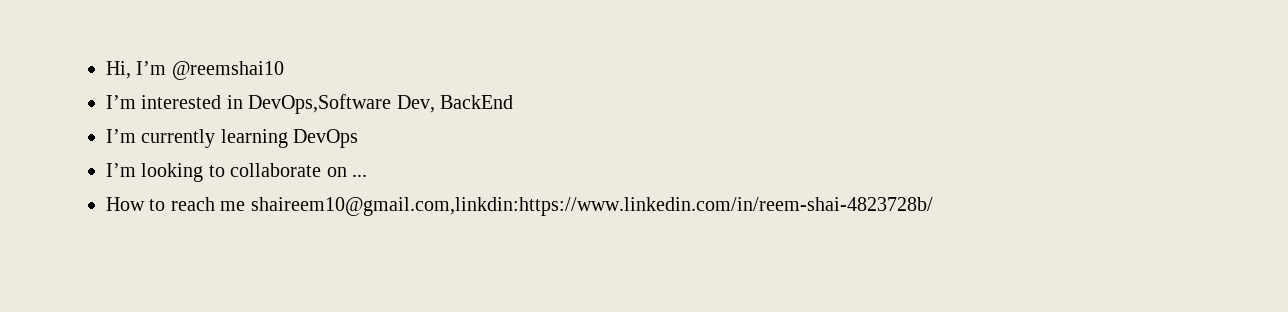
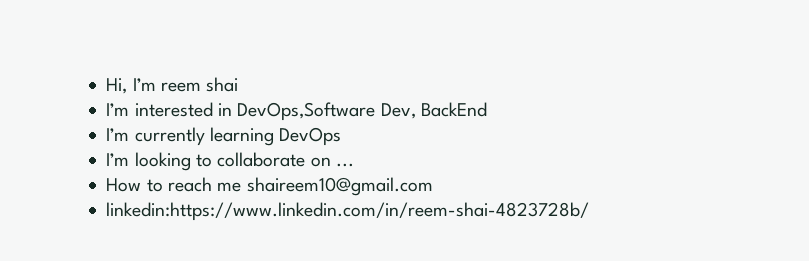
[171,61,284,80] @reemshai10 -> [160,77,239,92] reem shai
[250,197,933,216] shaireem10@gmail.com,linkdin:https://www.linkedin.com/in/reem-shai-4823728b/ -> [246,177,433,196] [106,202,590,221] shaireem10@gmail.com // linkedin:https://www.linkedin.com/in/reem-shai-4823728b/

